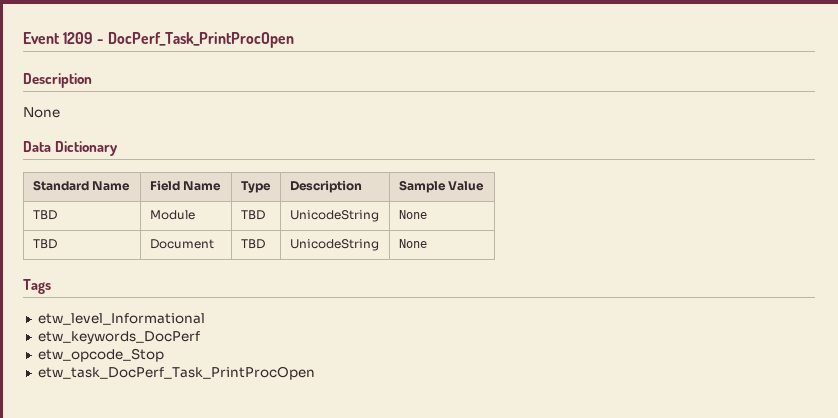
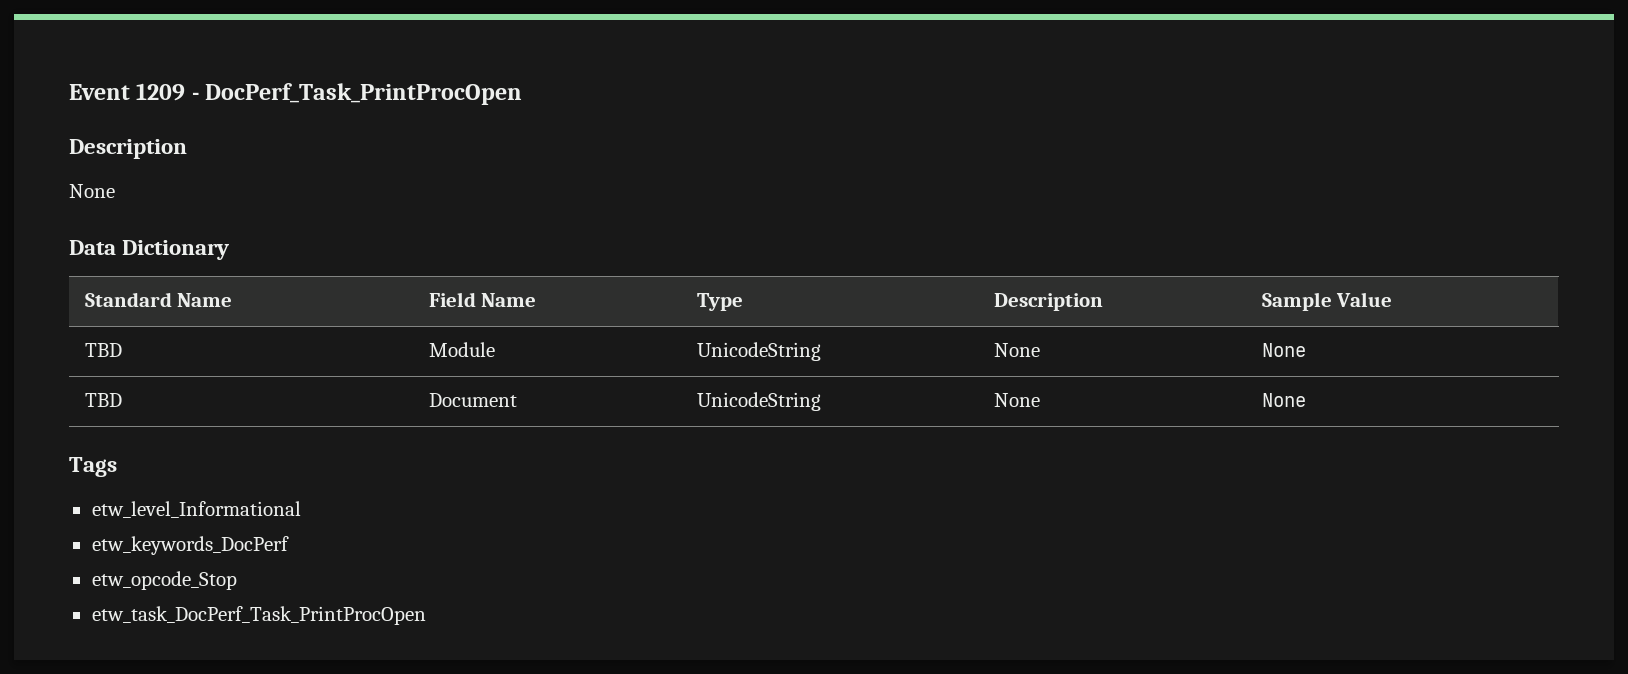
[240,210,265,220] [289,210,379,222] TBD | UnicodeString -> [696,342,821,361] [993,343,1040,357] UnicodeString | None
[240,239,265,249] [289,239,379,251] TBD | UnicodeString -> [696,392,821,411] [993,393,1040,407] UnicodeString | None

